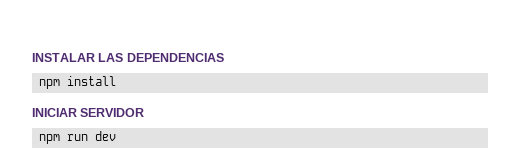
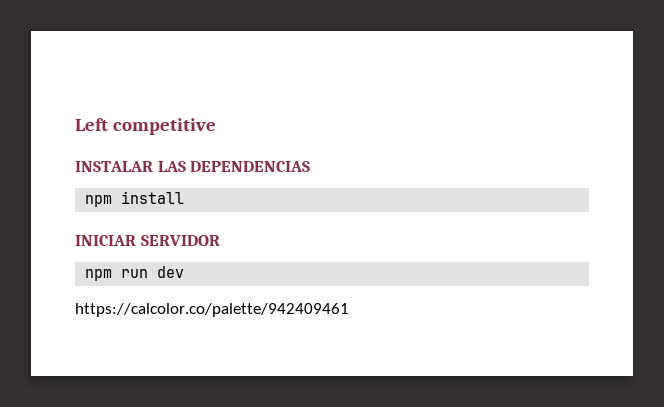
(32, 57) none -> [75,118,217,135] Left competitive //
(116, 136) none -> [75,303,349,317] // https://calcolor.co/palette/942409461

